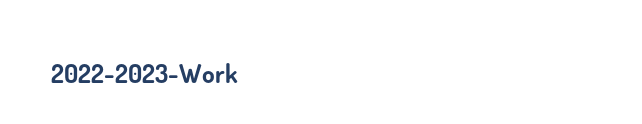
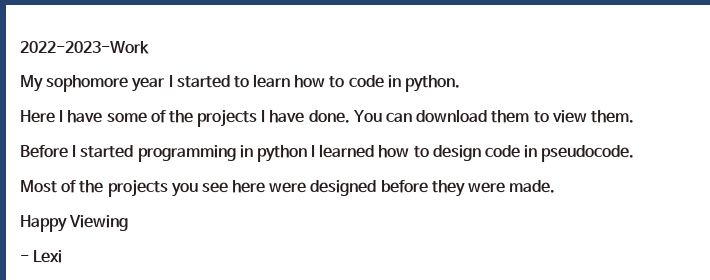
(238, 73) none -> [20,74,461,92] [20,109,634,127] [20,144,635,162] [20,179,556,197] [20,215,129,232] [20,250,63,263] // My sophomore year I started to learn how to code in python. // Here I have some of the projects I have done. You can download them to view them. // Before I started programming in python I learned how to design code in pseudocode. // Most of the projects you see here were designed before they were made. // Happy Viewing // - Lexi

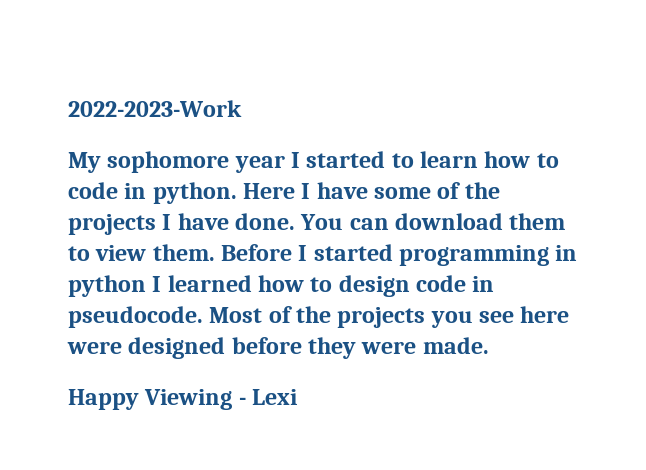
(461, 83) // -> (237, 193) none
(634, 116) // -> (215, 252) none
(635, 153) // -> (203, 317) none
(129, 223) // -> (233, 399) none

